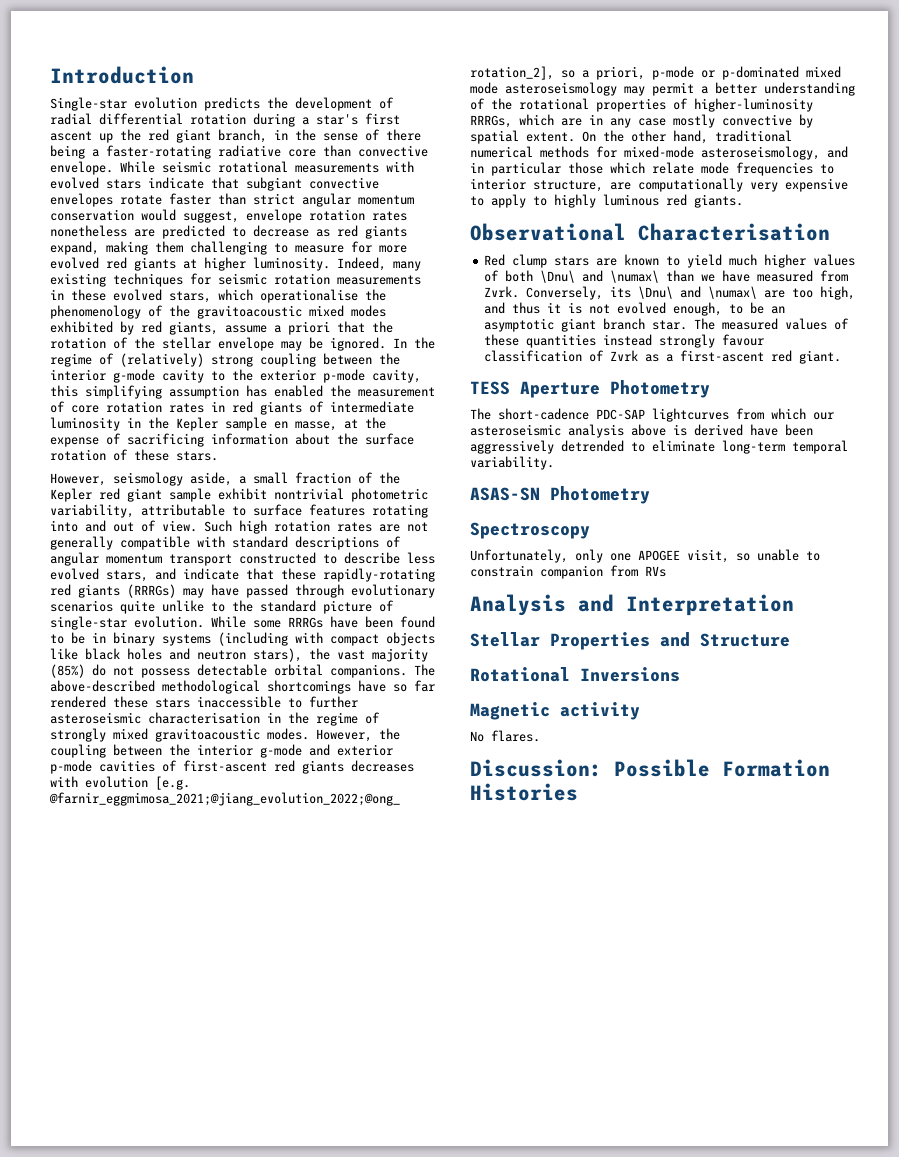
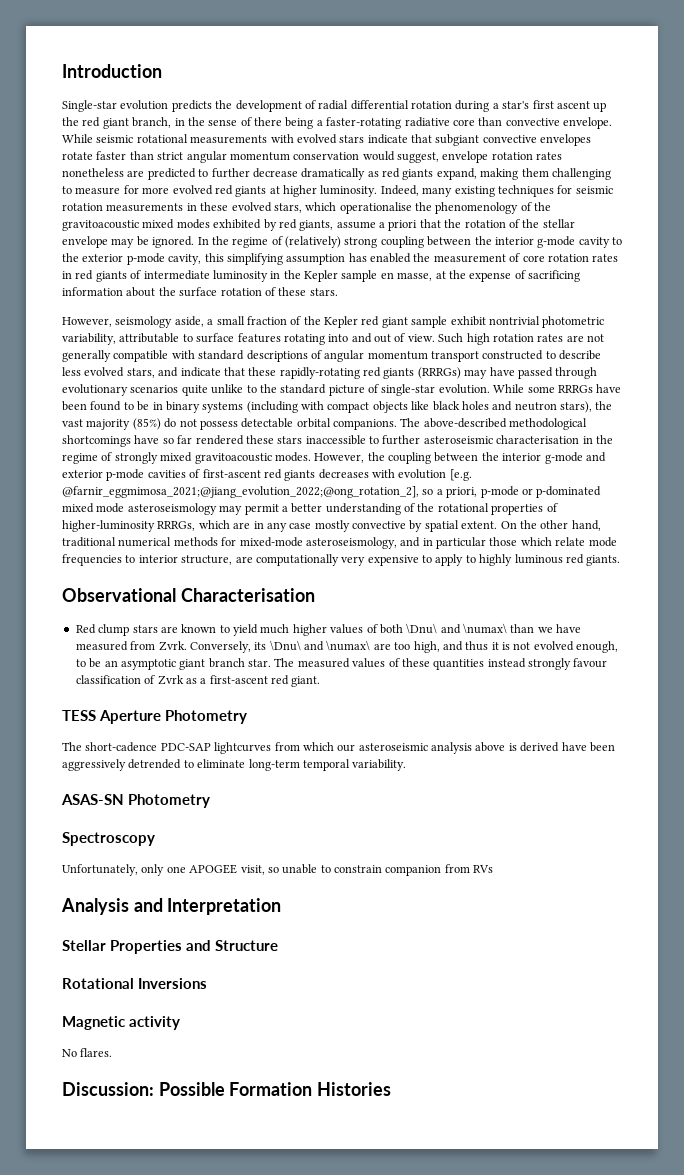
[253,225,309,237] decrease -> [211,168,366,180] further decrease dramatically

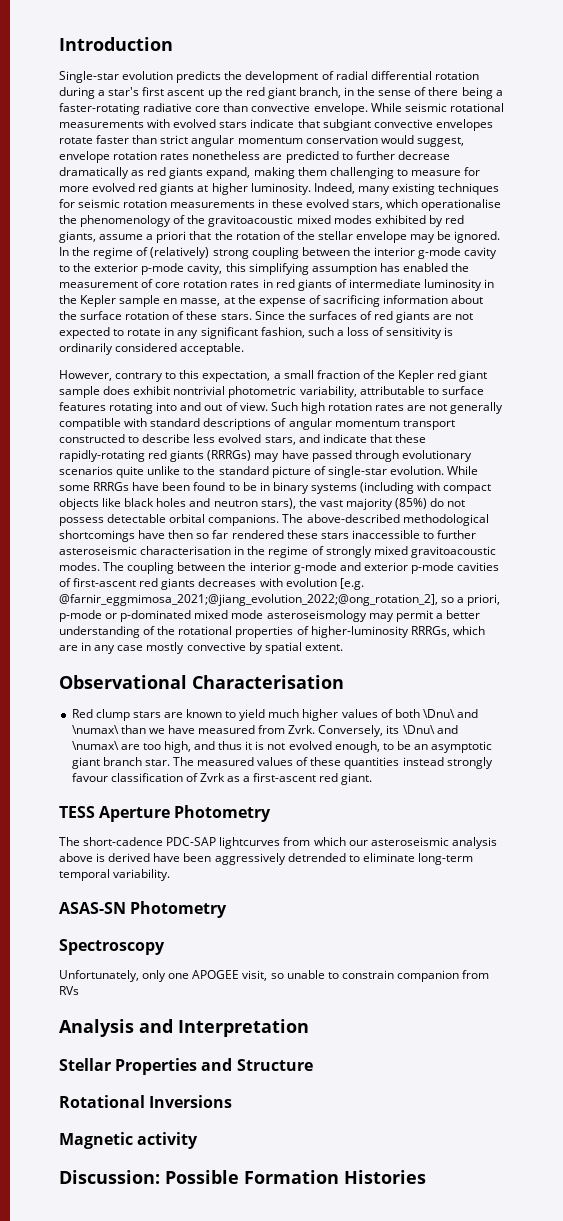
[62,316,204,328] // However, seismology aside, -> [254,311,474,323] [59,327,454,339] [59,343,245,355] [59,370,271,382] Since the surfaces of red giants are not expected to rotate in any significant fashion, such a loss of sensitivity is ordinarily considered acceptable. // However, contrary to this expectation,
(448, 322) none -> [103,386,131,395] does
(160, 439) none -> [168,530,194,539] then
[314,452,385,463] However, the -> [103,562,125,571] The
[500,520,601,531] [62,537,617,549] [62,554,621,566] On the other hand, traditional numerical methods for mixed-mode asteroseismology, and in particular those which relate mode frequencies to interior structure, are computationally very expensive to apply to highly luminous red giants. -> (343, 647) none
[62,1048,113,1057] // No flares. -> (199, 1140) none

